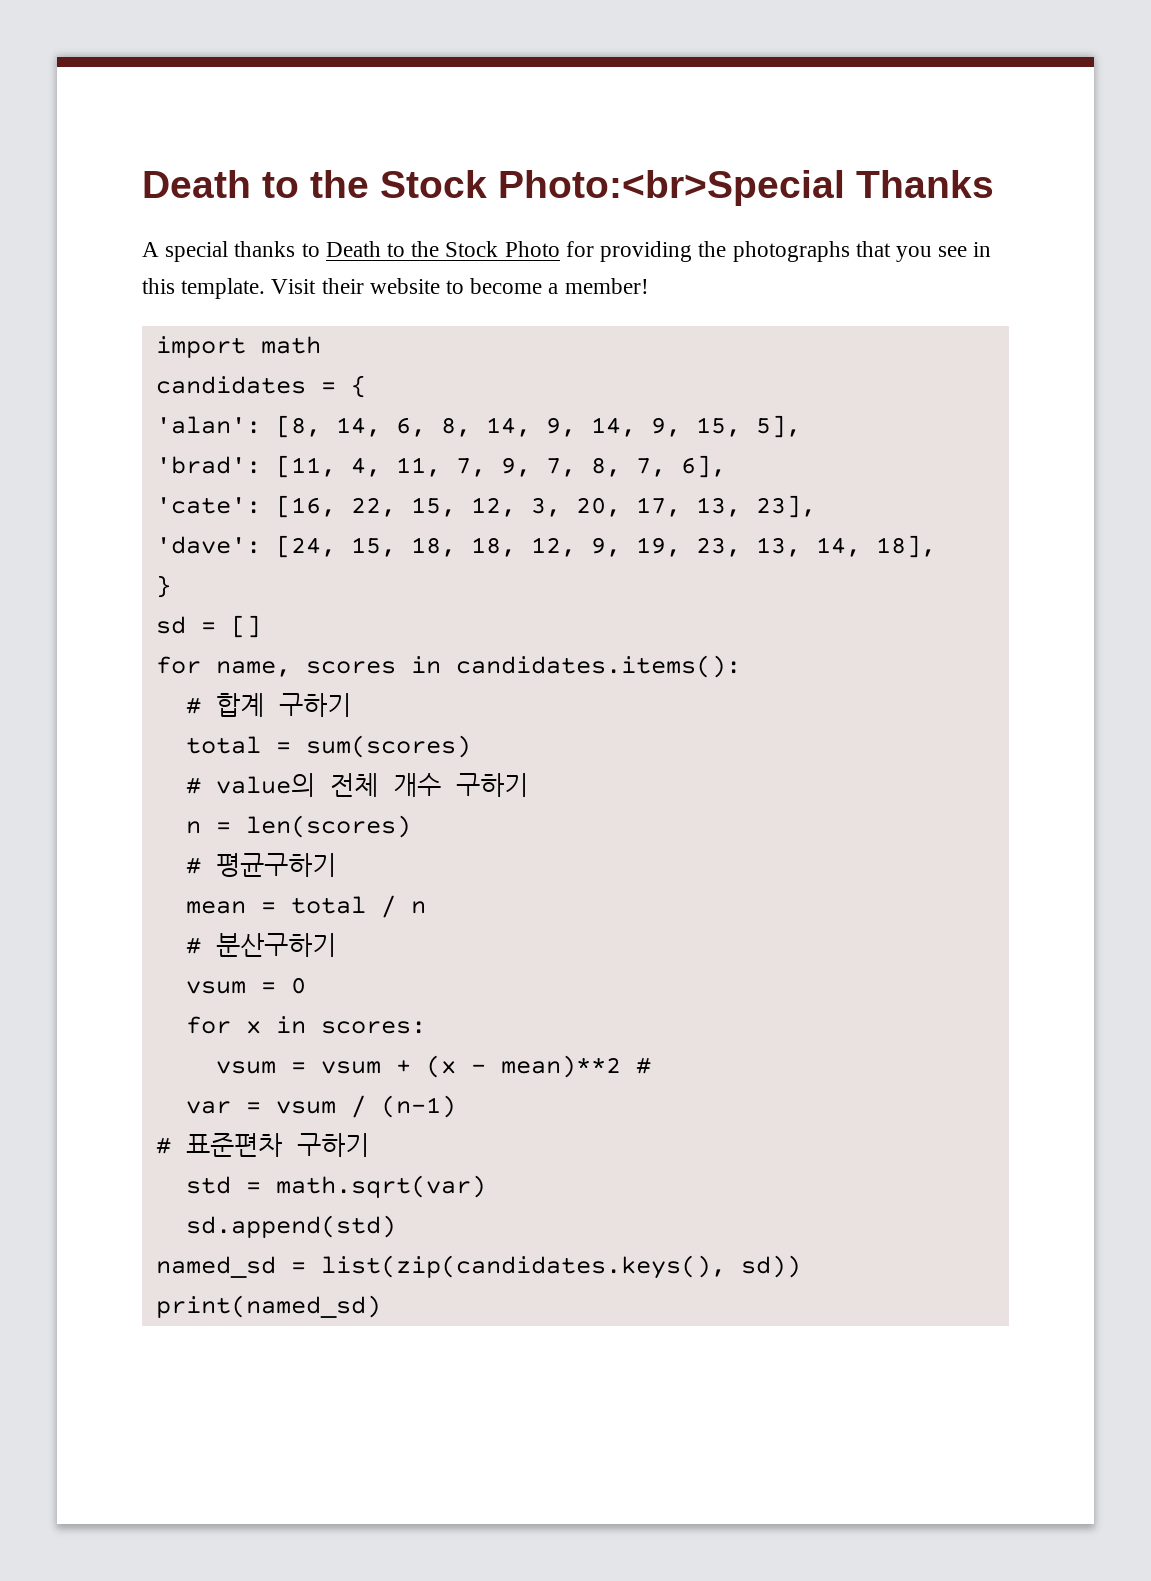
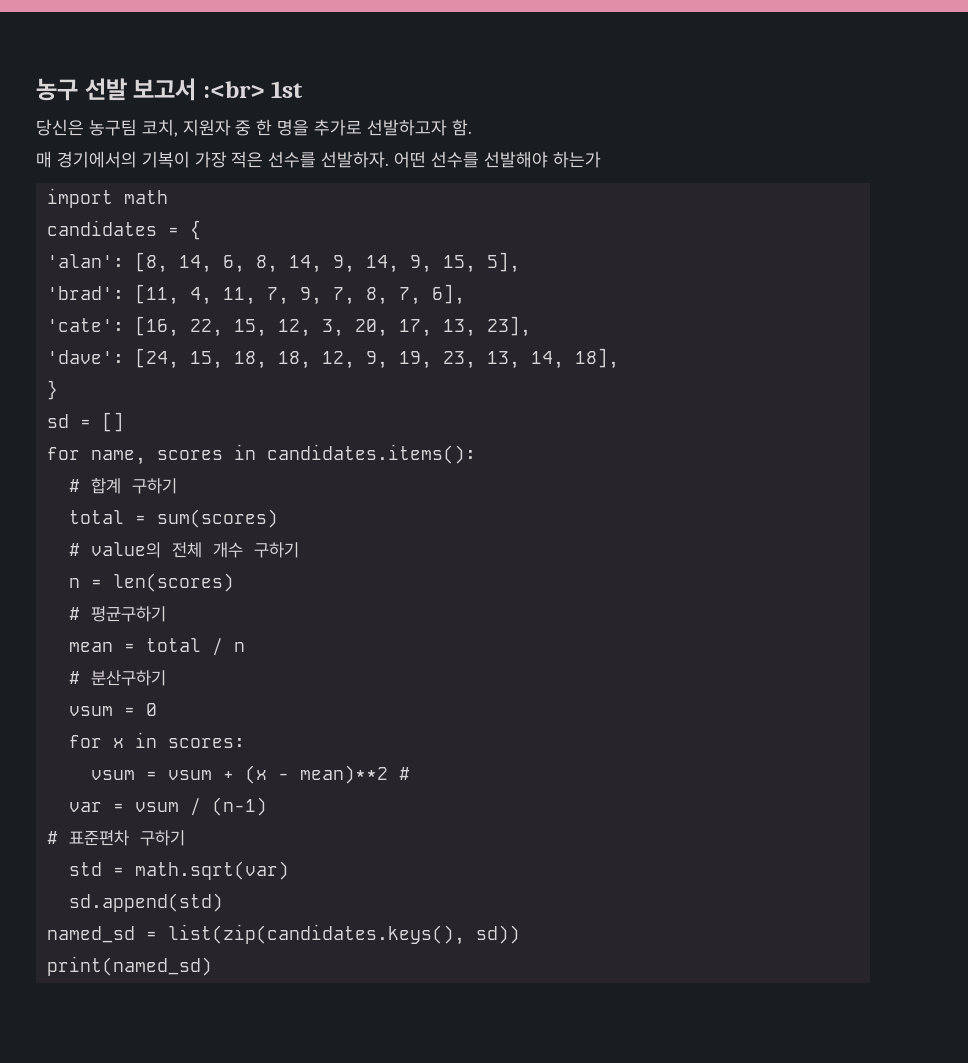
[142,170,994,206] [142,241,992,262] [142,278,649,299] Death to the Stock Photo:<br>Special Thanks // A special thanks to Death to the Stock Photo for providing the photographs that you see in this template. Visit their website to become a member! -> [36,78,304,101] [36,119,472,137] [36,151,601,168] 농구 선발 보고서 :<br> 1st // 당신은 농구팀 코치, 지원자 중 한 명을 추가로 선발하고자 함. // 매 경기에서의 기복이 가장 적은 선수를 선발하자. 어떤 선수를 선발해야 하는가

